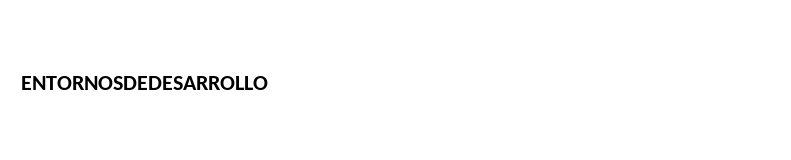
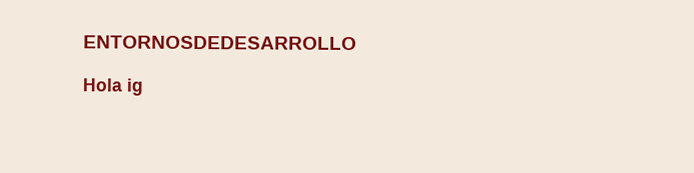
(268, 83) none -> [82,78,144,96] // Hola ig

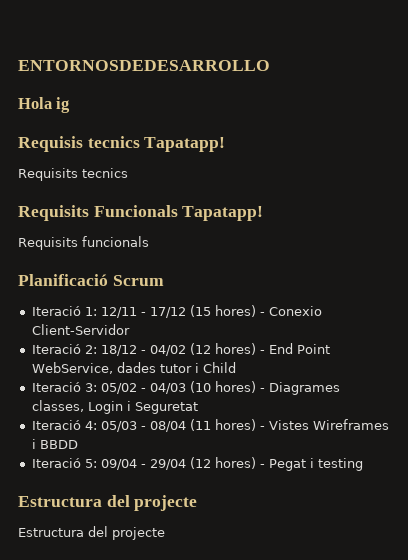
(144, 87) none -> [18,136,226,152] [18,168,128,181] [18,205,264,221] [18,236,149,250] [18,274,164,286] [31,305,322,318] [31,324,130,335] [31,343,330,356] [31,362,236,374] [31,381,340,395] [31,400,198,414] [31,419,389,432] [31,439,78,449] [31,457,363,471] [18,495,198,511] [18,526,165,540] // Requisis tecnics Tapatapp! // Requisits tecnics // Requisits Funcionals Tapatapp! // Requisits funcionals // Planificació Scrum // Iteració 1: 12/11 - 17/12 (15 hores) - Conexio Client-Servidor // Iteració 2: 18/12 - 04/02 (12 hores) - End Point WebService, dades tutor i Child // Iteració 3: 05/02 - 04/03 (10 hores) - Diagrames classes, Login i Seguretat // Iteració 4: 05/03 - 08/04 (11 hores) - Vistes Wireframes i BBDD // Iteració 5: 09/04 - 29/04 (12 hores) - Pegat i testing // Estructura del projecte // Estructura del projecte

